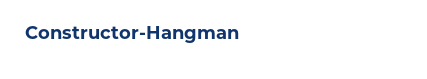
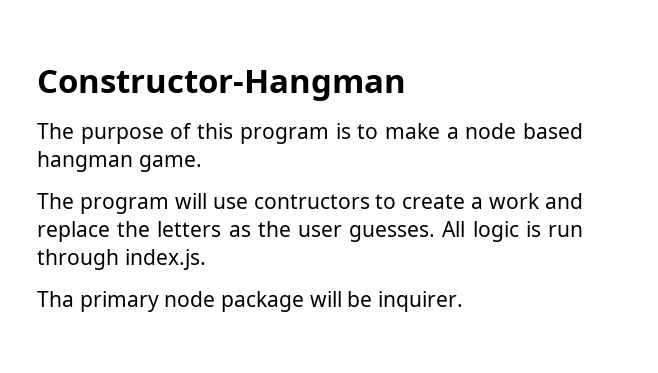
(239, 34) none -> [37,123,583,144] [37,151,202,172] [37,193,584,214] [37,221,583,242] [37,249,206,270] [37,291,464,312] // The purpose of this program is to make a node based hangman game. // The program will use contructors to create a work and replace the letters as the user guesses. All logic is run through index.js. // Tha primary node package will be inquirer.

